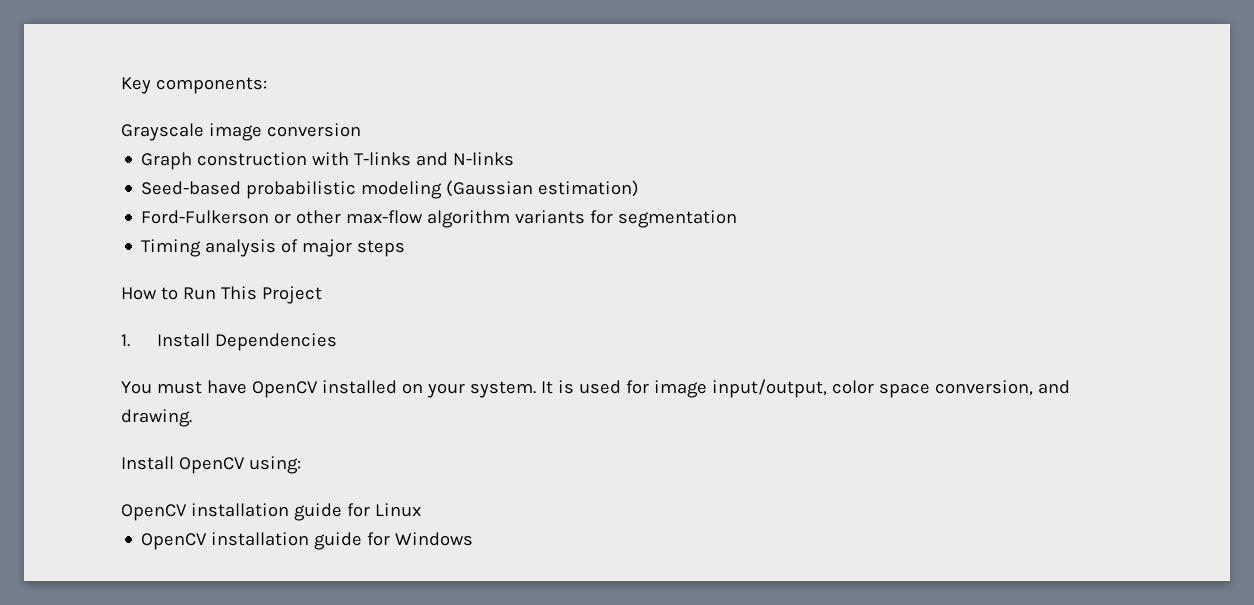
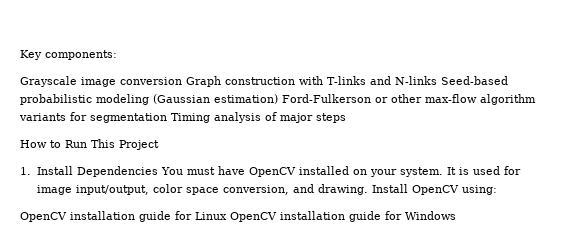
(361, 130) // -> (182, 81) none
(515, 159) // -> (437, 80) none
(640, 188) // -> (278, 99) none
(738, 219) // -> (167, 118) none
(337, 342) // -> (158, 171) none
(192, 418) // -> (368, 189) none
(421, 510) // -> (227, 216) none

